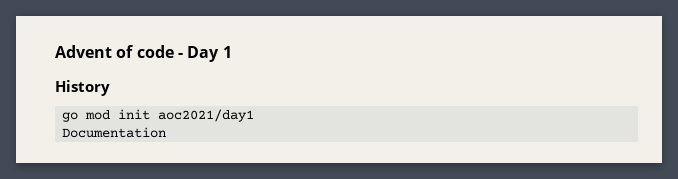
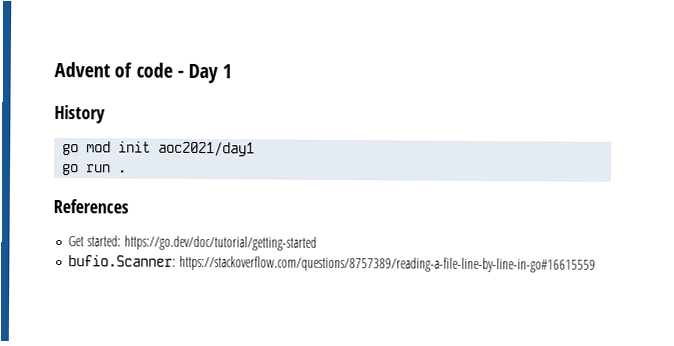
[61,127,166,138] Documentation -> [61,164,128,176] [53,198,129,214] [68,235,317,251] [68,255,597,273] go run . // References // Get started: https://go.dev/doc/tutorial/getting-started // bufio.Scanner: https://stackoverflow.com/questions/8757389/reading-a-file-line-by-line-in-go#16615559

